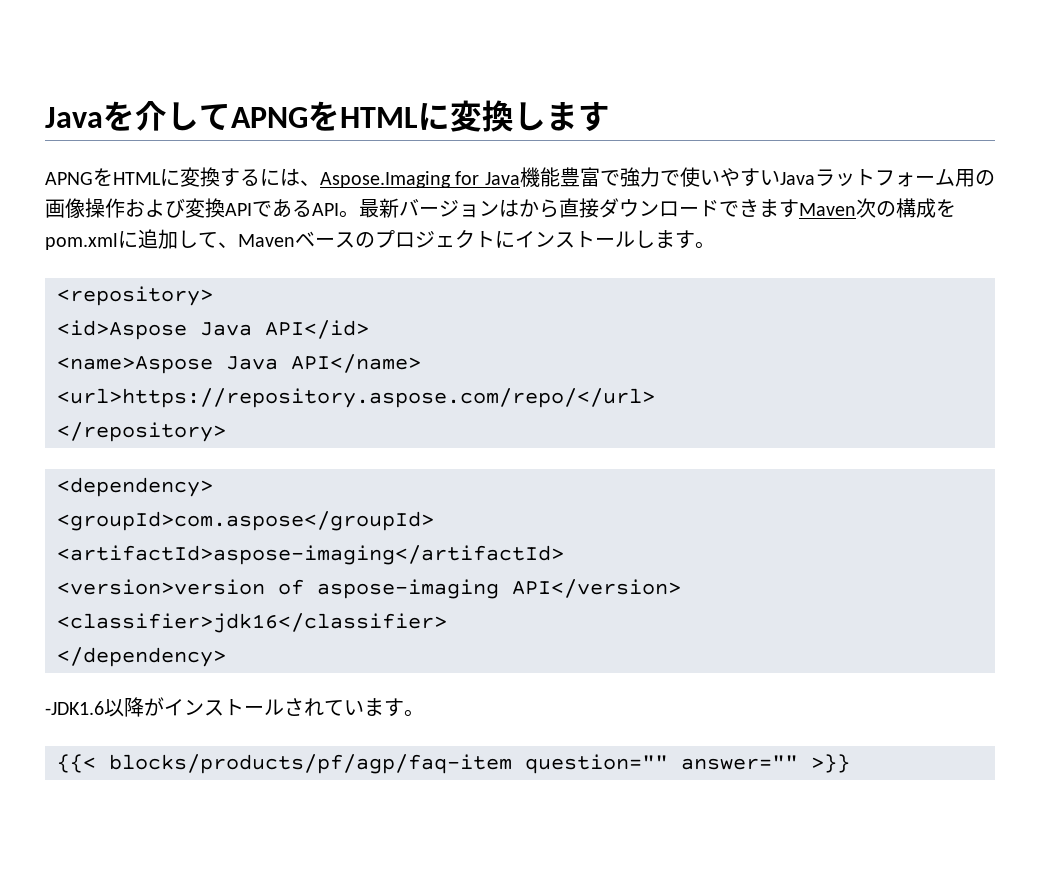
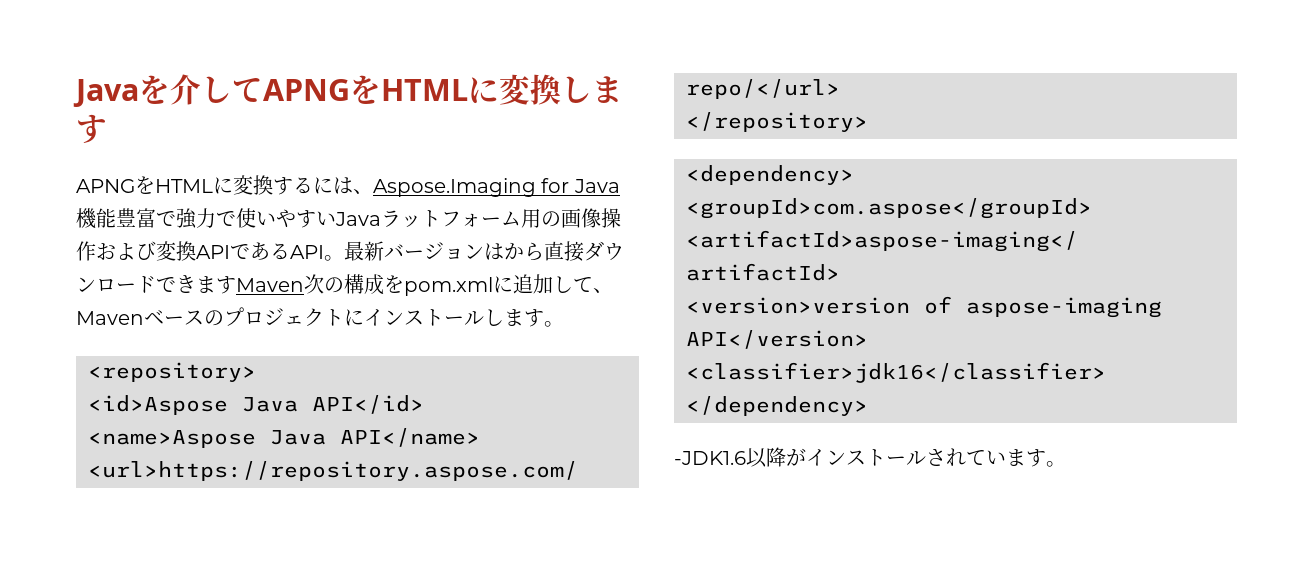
[57,754,850,774] // {{< blocks/products/pf/agp/faq-item question="" answer="" >}} -> (1066, 464) none

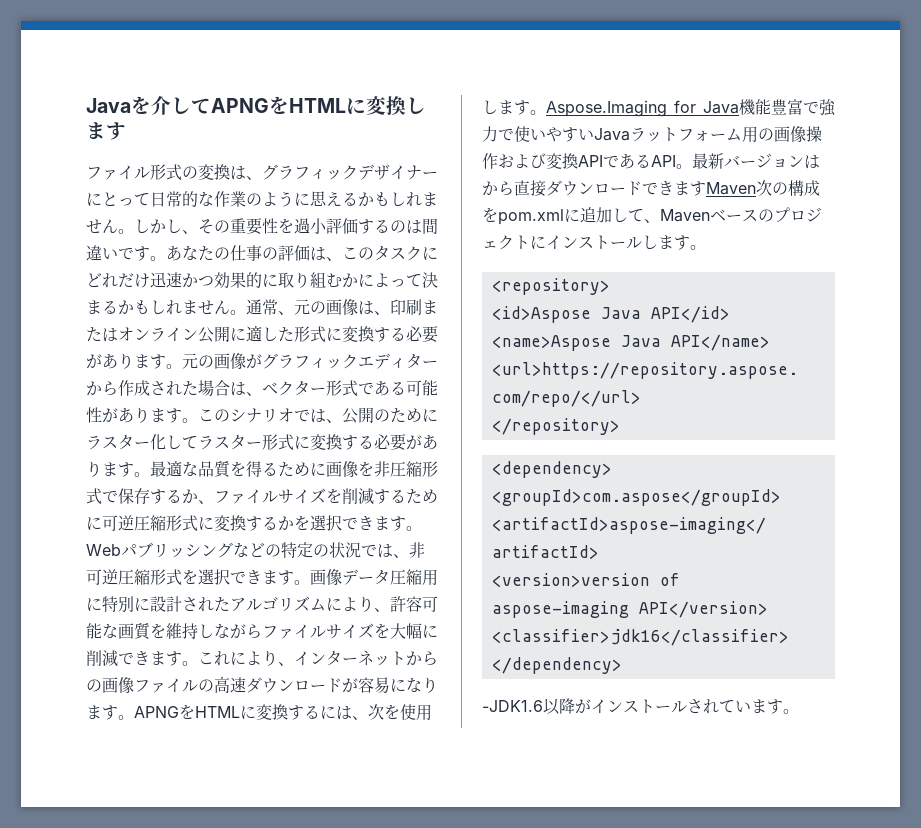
(107, 129) none -> [86,164,438,180] [86,191,438,207] [86,218,438,235] [86,245,438,261] [86,272,438,289] [86,299,438,316] [86,325,438,343] [86,353,438,370] [86,380,438,396] [86,407,438,424] [86,434,438,451] [86,460,438,478] [86,488,438,505] [86,515,422,531] [86,542,425,559] [86,569,438,586] [86,596,438,613] [86,623,438,640] [86,650,438,667] [86,676,438,694] [86,705,134,720] ファイル形式の変換は、グラフィックデザイナーにとって日常的な作業のように思えるかもしれません。しかし、その重要性を過小評価するのは間違いです。あなたの仕事の評価は、このタスクにどれだけ迅速かつ効果的に取り組むかによって決まるかもしれません。通常、元の画像は、印刷またはオンライン公開に適した形式に変換する必要があります。元の画像がグラフィックエディターから作成された場合は、ベクター形式である可能性があります。このシナリオでは、公開のためにラスター化してラスター形式に変換する必要があります。最適な品質を得るために画像を非圧縮形式で保存するか、ファイルサイズを削減するために可逆圧縮形式に変換するかを選択できます。Webパブリッシングなどの特定の状況では、非可逆圧縮形式を選択できます。画像データ圧縮用に特別に設計されたアルゴリズムにより、許容可能な画質を維持しながらファイルサイズを大幅に削減できます。これにより、インターネットからの画像ファイルの高速ダウンロードが容易になります。
(373, 191) none -> [368,704,432,721] [482,100,546,115] 次を使用します。

